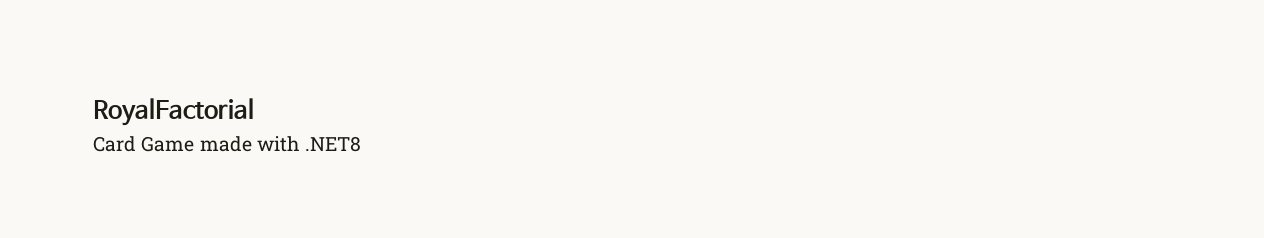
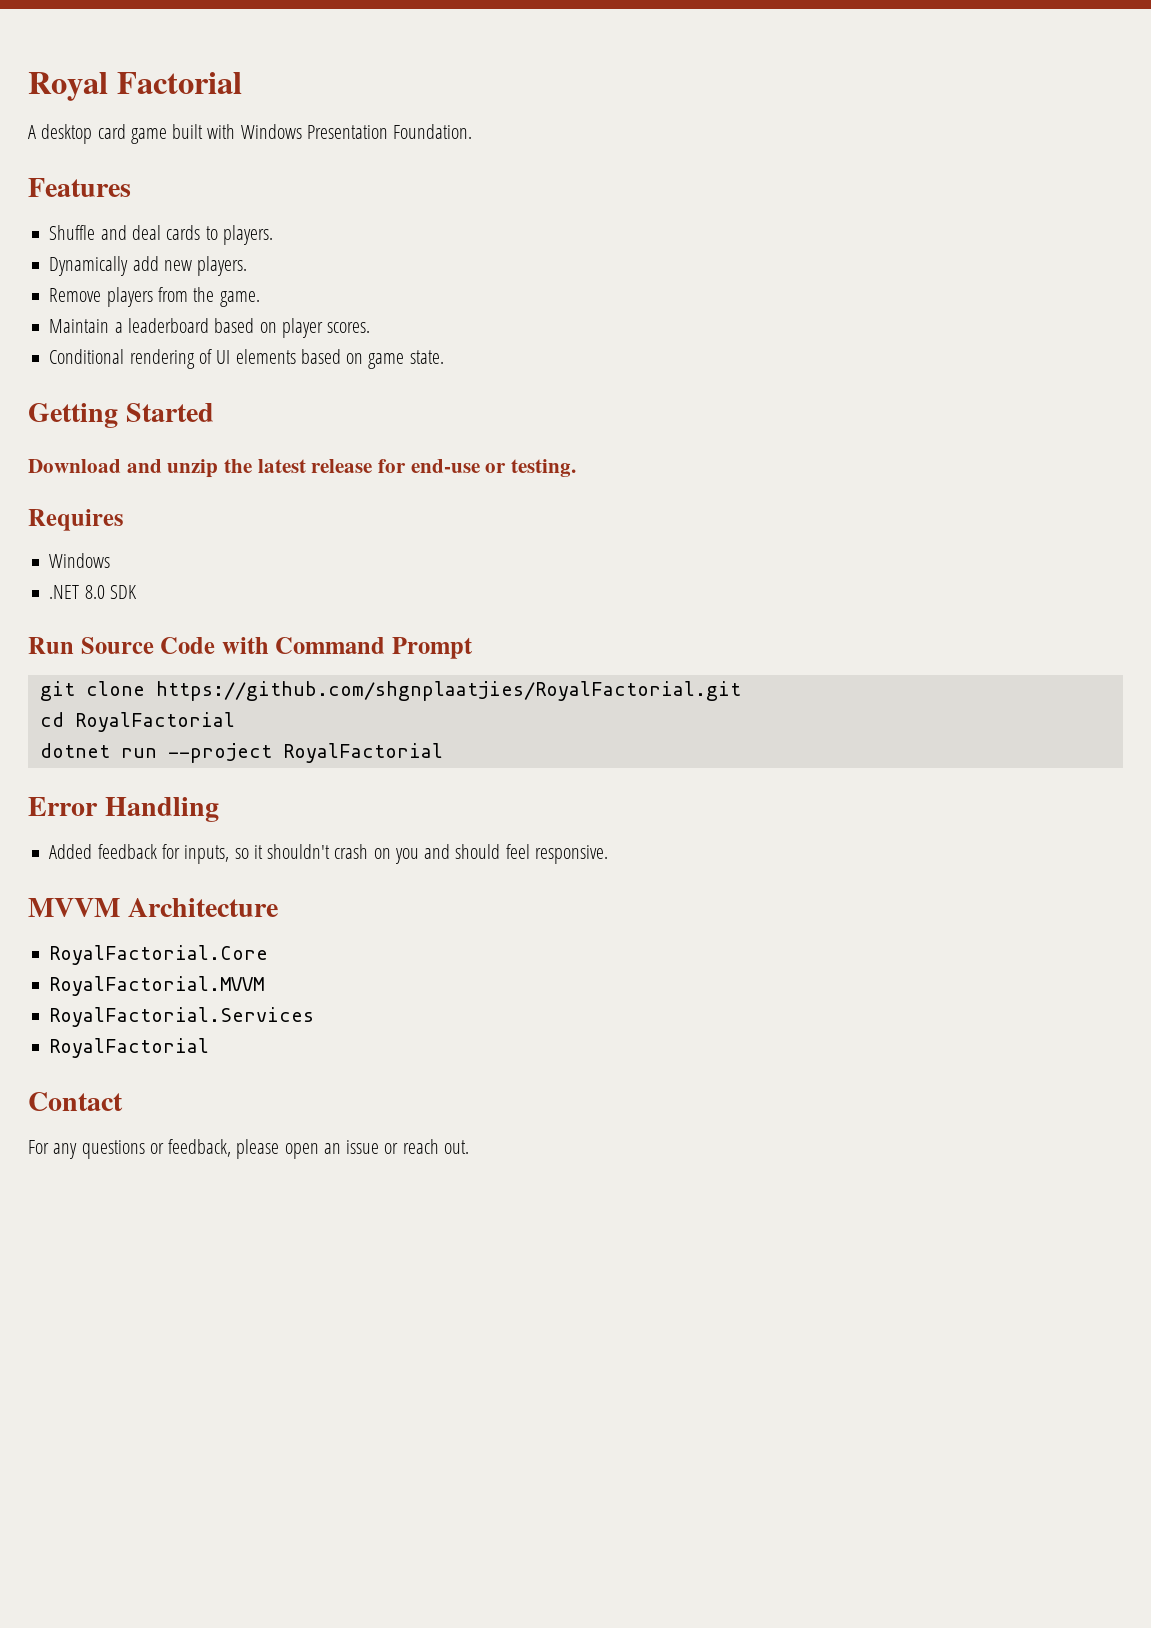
[93,98,254,126] [93,136,362,152] RoyalFactorial // Card Game made with .NET8 -> [28,72,242,101] [28,124,473,144] [28,178,131,197] [49,225,273,245] [49,256,248,276] [49,287,260,307] [49,318,371,338] [49,349,444,369] [28,403,214,428] [28,459,577,478] [28,509,124,531] [49,553,111,568] [49,585,137,599] [28,637,474,659] [39,681,741,701] [39,712,235,732] [39,743,443,763] [28,797,219,822] [49,844,608,864] [28,898,278,917] [49,945,269,965] [49,976,265,996] [49,1007,315,1027] [49,1038,210,1058] [28,1092,123,1111] [28,1139,469,1159] Royal Factorial // A desktop card game built with Windows Presentation Foundation. // Features // Shuffle and deal cards to players. // Dynamically add new players. // Remove players from the game. // Maintain a leaderboard based on player scores. // Conditional rendering of UI elements based on game state. // Getting Started // Download and unzip the latest release for end-use or testing. // Requires // Windows // .NET 8.0 SDK // Run Source Code with Command Prompt // git clone https://github.com/shgnplaatjies/RoyalFactorial.git // cd RoyalFactorial // dotnet run --project RoyalFactorial // Error Handling // Added feedback for inputs, so it shouldn't crash on you and should feel responsive. // MVVM Architecture // RoyalFactorial.Core // RoyalFactorial.MVVM // RoyalFactorial.Services // RoyalFactorial // Contact // For any questions or feedback, please open an issue or reach out.

